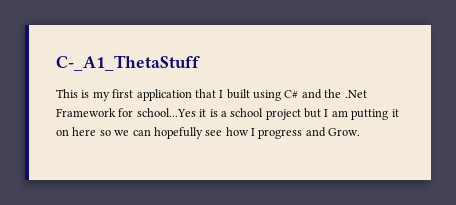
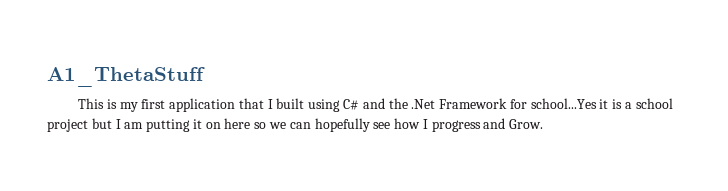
[56,55,200,71] C-_A1_ThetaStuff -> [47,67,205,87] A1_ThetaStuff

